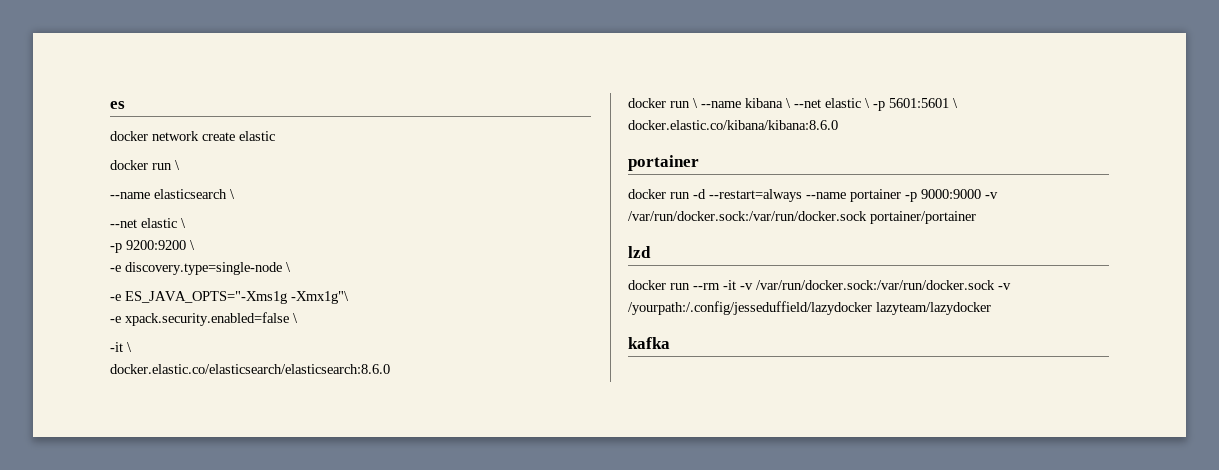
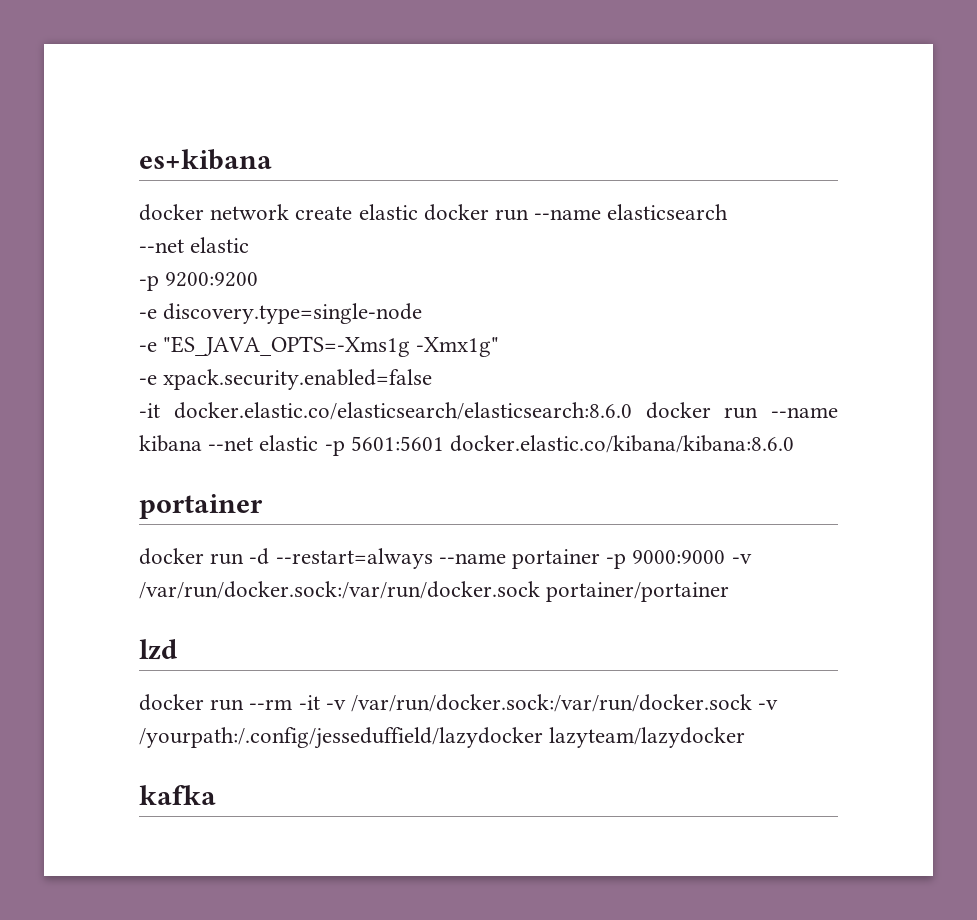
[110,101,125,109] es -> [139,149,272,170] es+kibana
[110,160,180,170] // docker run \ // -> [423,204,530,221] docker run
[230,189,235,199] [110,218,186,228] \ // --net elastic \ -> [139,237,250,253] // --net elastic
[190,240,195,250] \ -> (259, 279) none
[286,262,291,272] [110,291,349,304] \ // -e ES_JAVA_OPTS="-Xms1g -Xmx1g"\ -> [139,336,500,357] // -e "ES_JAVA_OPTS=-Xms1g -Xmx1g"
[293,313,298,323] [110,342,132,352] \ // -it \ // -> [139,403,160,418] // -it
[628,98,698,108] // docker run \ -> [645,402,759,419] docker run
[786,98,870,108] \ --net elastic \ -> [208,435,319,451] --net elastic
[953,98,958,108] \ -> (444, 443) none

